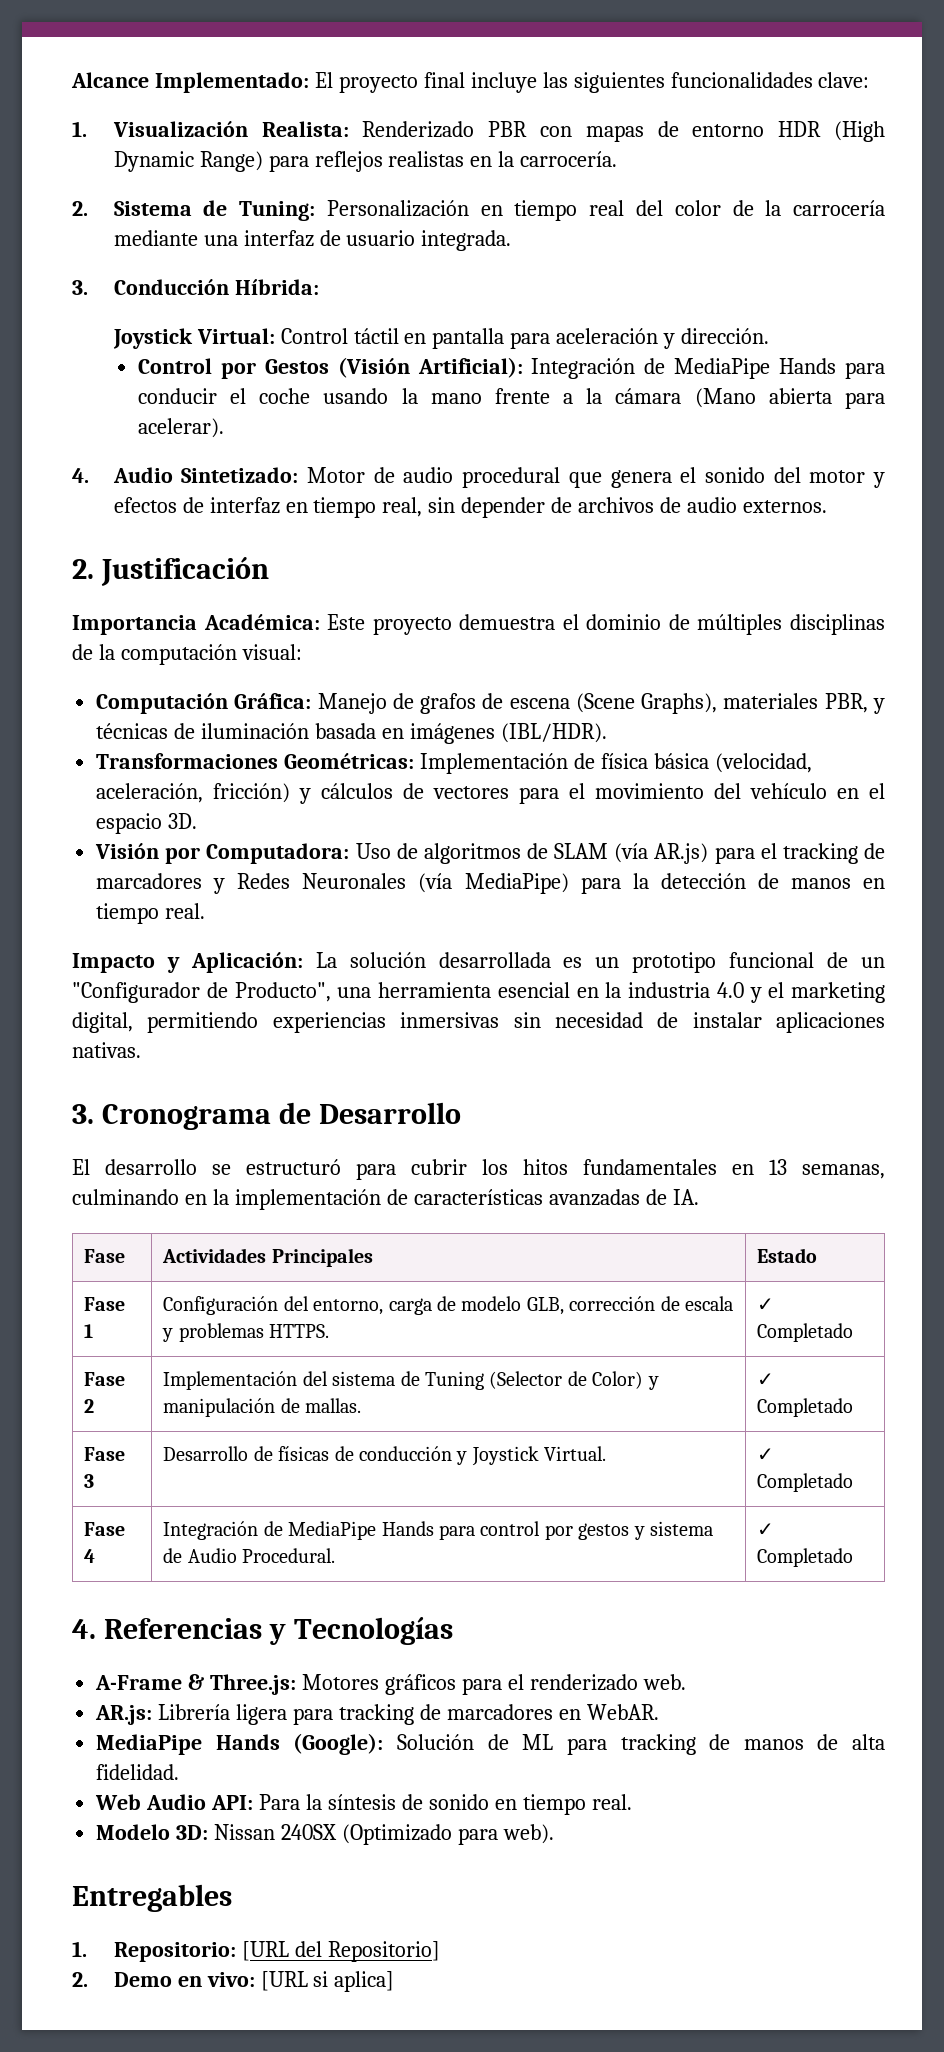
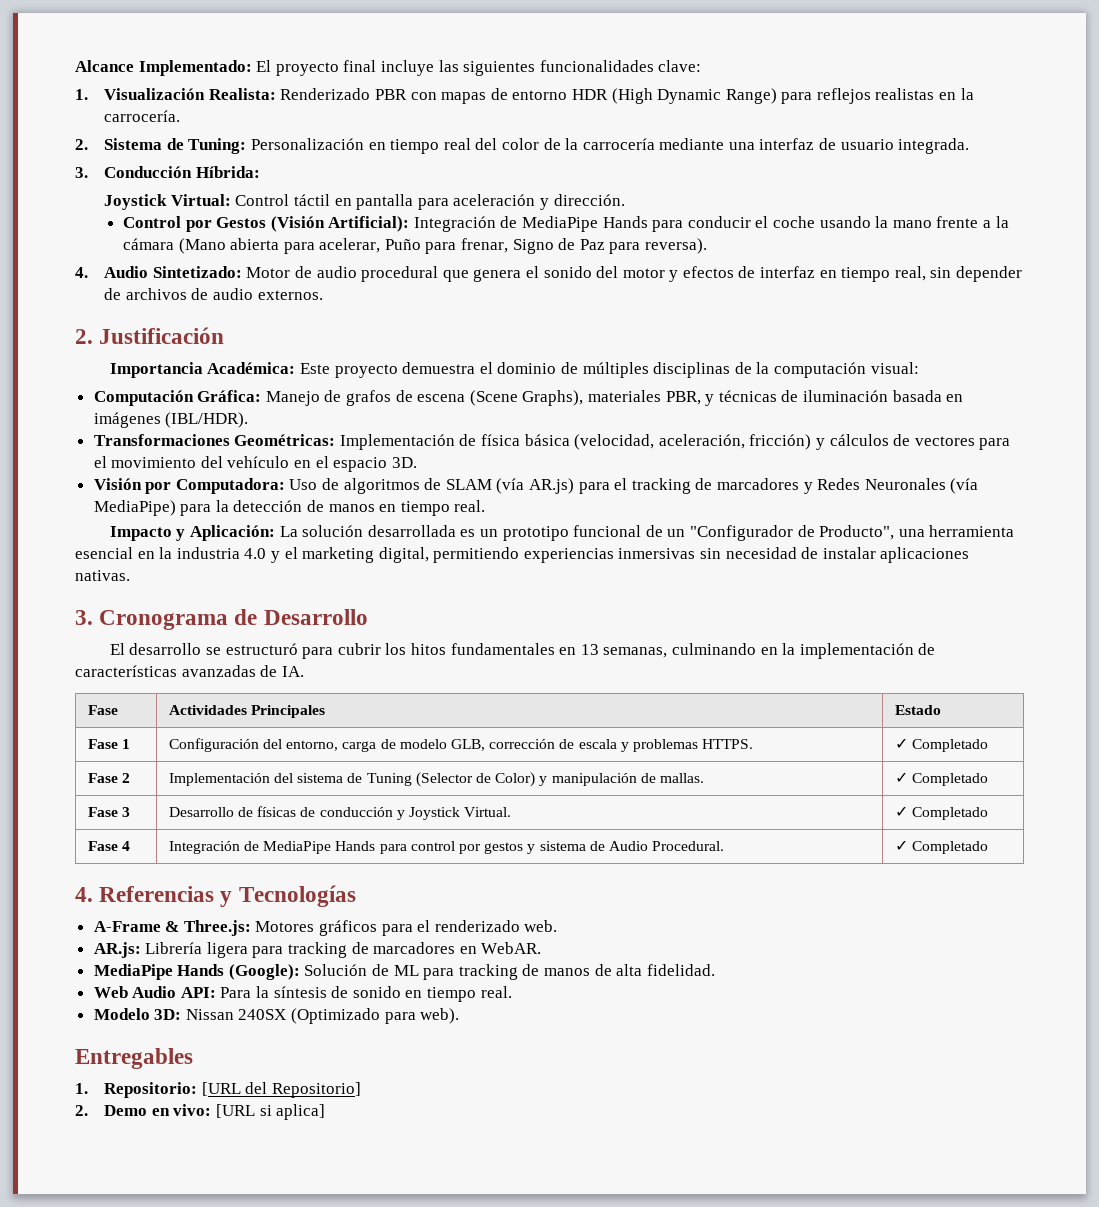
[137,418,224,438] acelerar). -> [319,238,708,254] acelerar, Puño para frenar, Signo de Paz para reversa).

